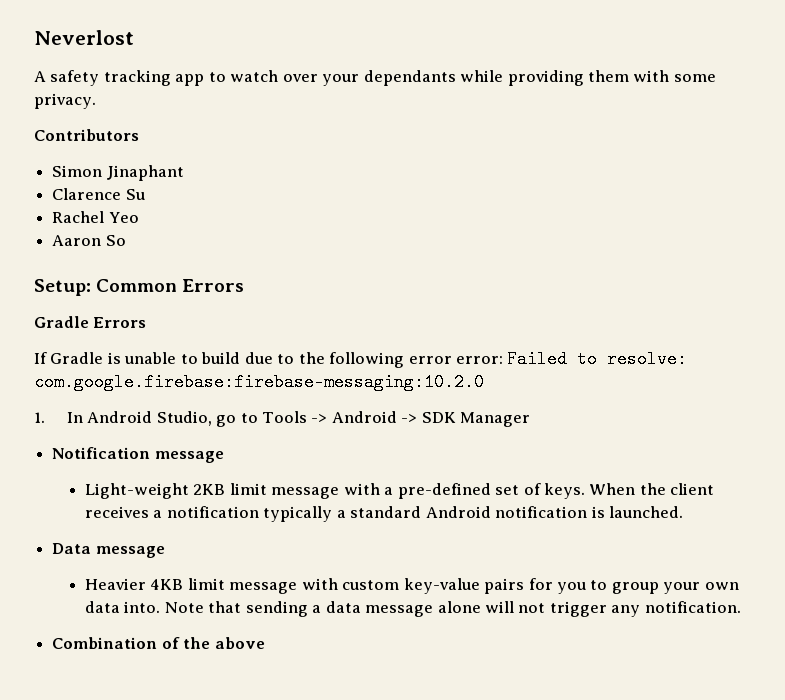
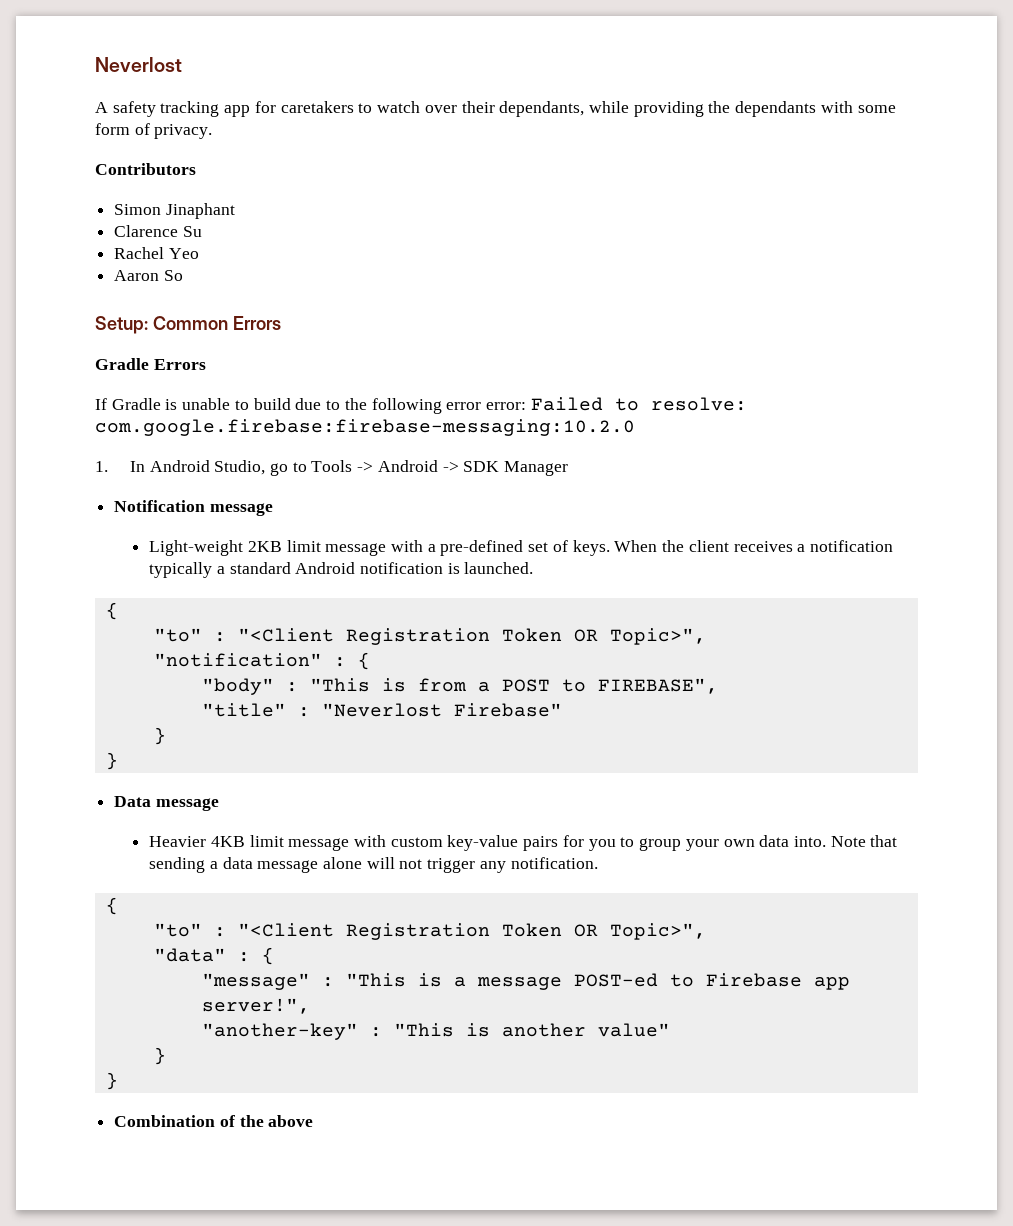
(205, 80) none -> [254,101,354,113] for caretakers
[322,70,716,86] your dependants while providing them with some -> [461,101,896,117] [95,123,150,135] their dependants, while providing the dependants with some form of
(683, 512) none -> [105,602,118,620] [153,628,706,645] [153,652,370,670] [201,678,718,695] [201,703,562,717] [153,727,166,745] [105,752,118,770] // { // "to" : "<Client Registration Token OR Topic>", // "notification" : { // "body" : "This is from a POST to FIREBASE", // "title" : "Neverlost Firebase" // } // }
(741, 607) none -> [105,897,118,915] [153,923,706,940] [153,947,274,965] [201,973,850,990] [201,998,310,1014] [201,1023,670,1040] [153,1047,166,1065] [105,1072,118,1090] // { // "to" : "<Client Registration Token OR Topic>", // "data" : { // "message" : "This is a message POST-ed to Firebase app server!", // "another-key" : "This is another value" // } // }

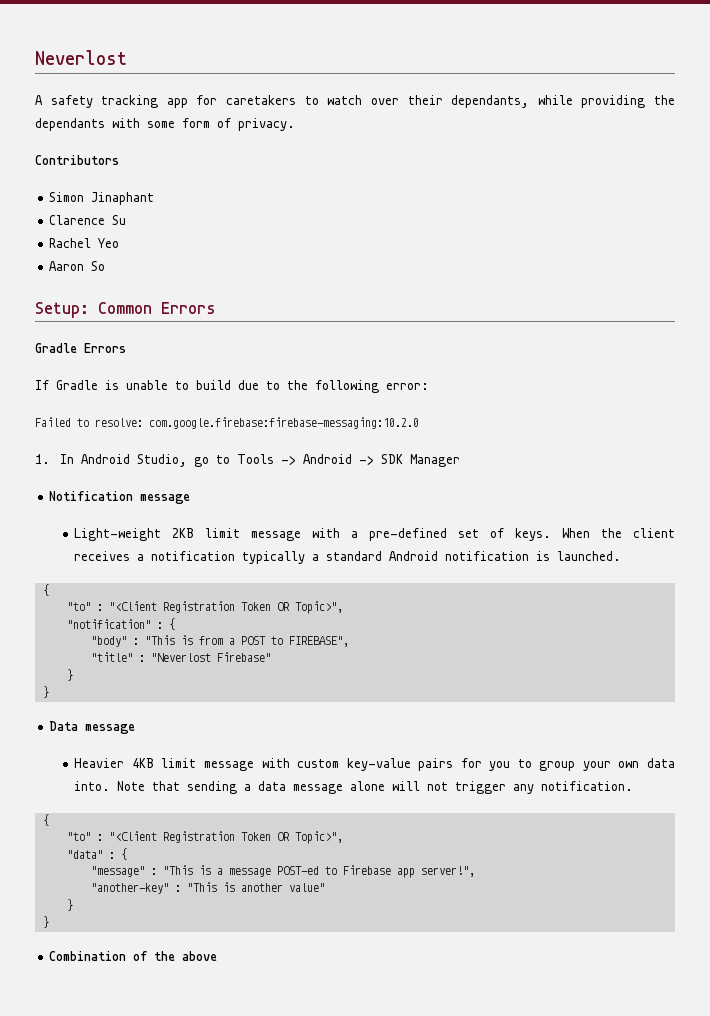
[446,402,482,410] error -> (379, 386) none
(526, 406) none -> (429, 386) //

